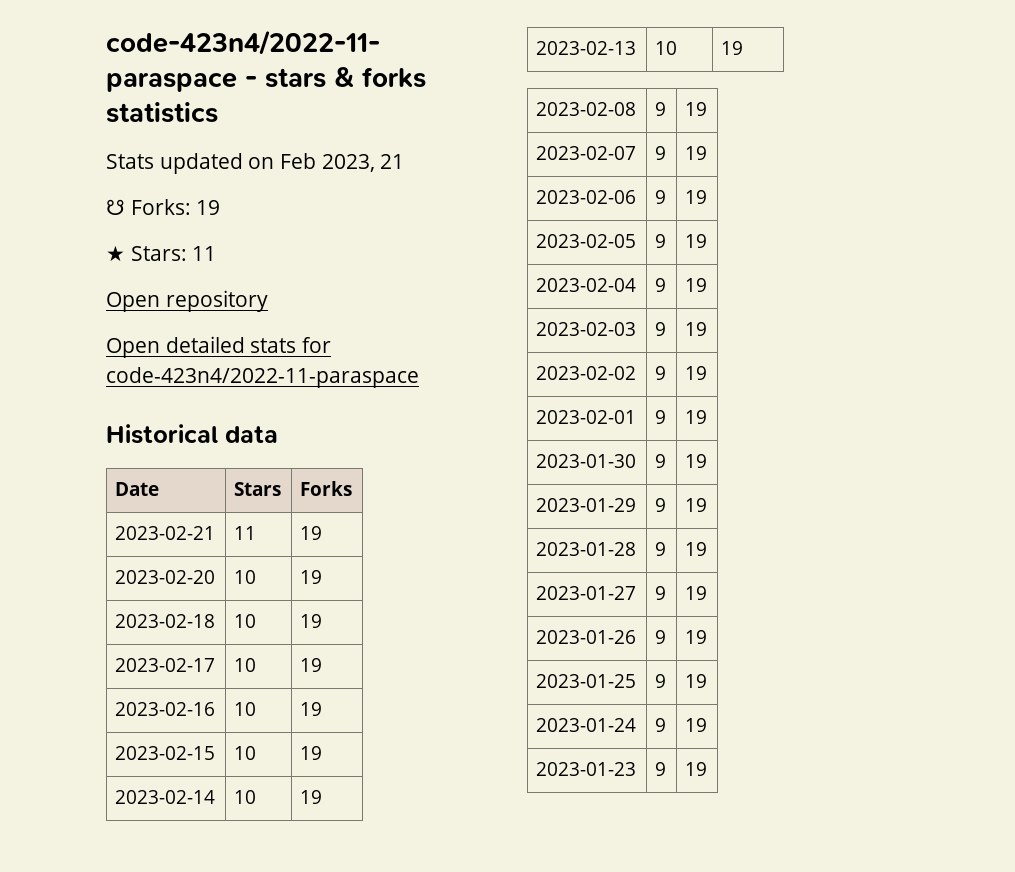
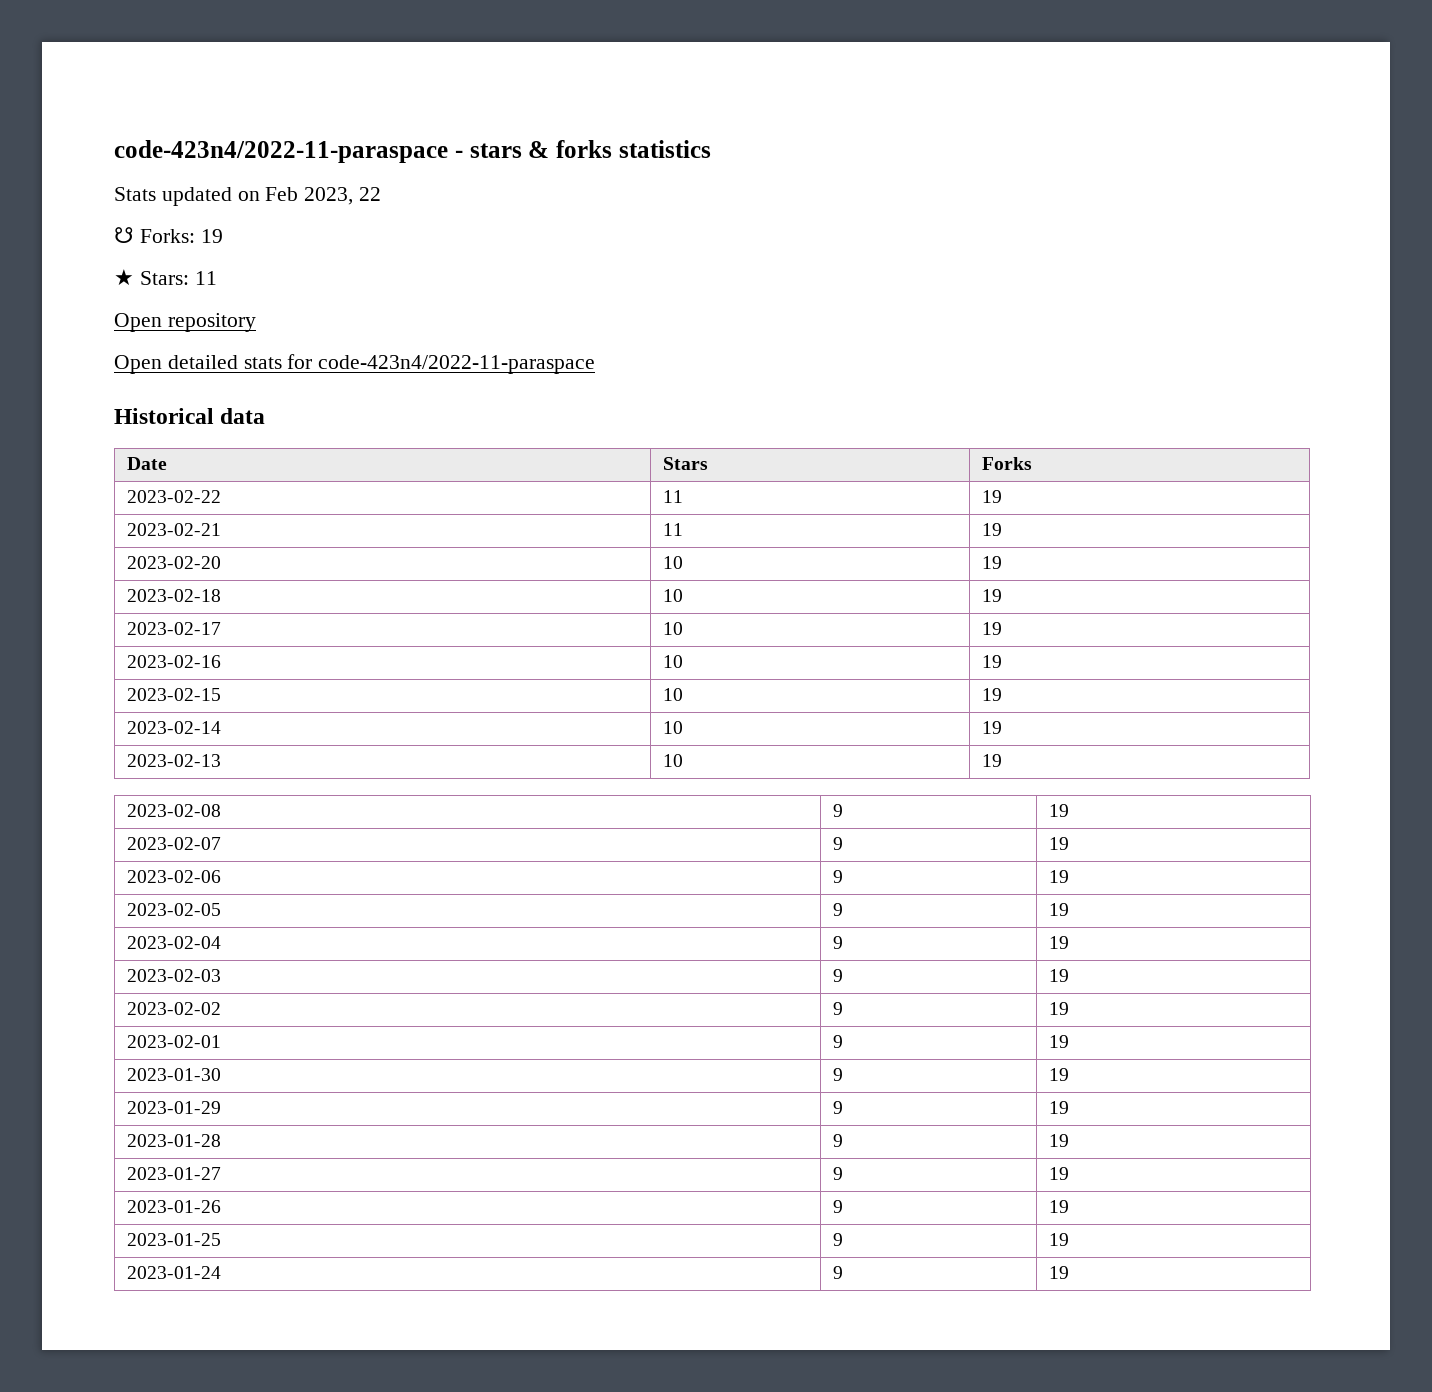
[380,154,405,169] 21 -> [359,187,382,201] 22
(353, 488) none -> [126,490,221,503] [662,490,683,503] [981,490,1002,503] // 2023-02-22 | 11 | 19
[536,762,637,776] [655,762,667,776] [685,762,708,776] // 2023-01-23 | 9 | 19 -> (1069, 1272) none

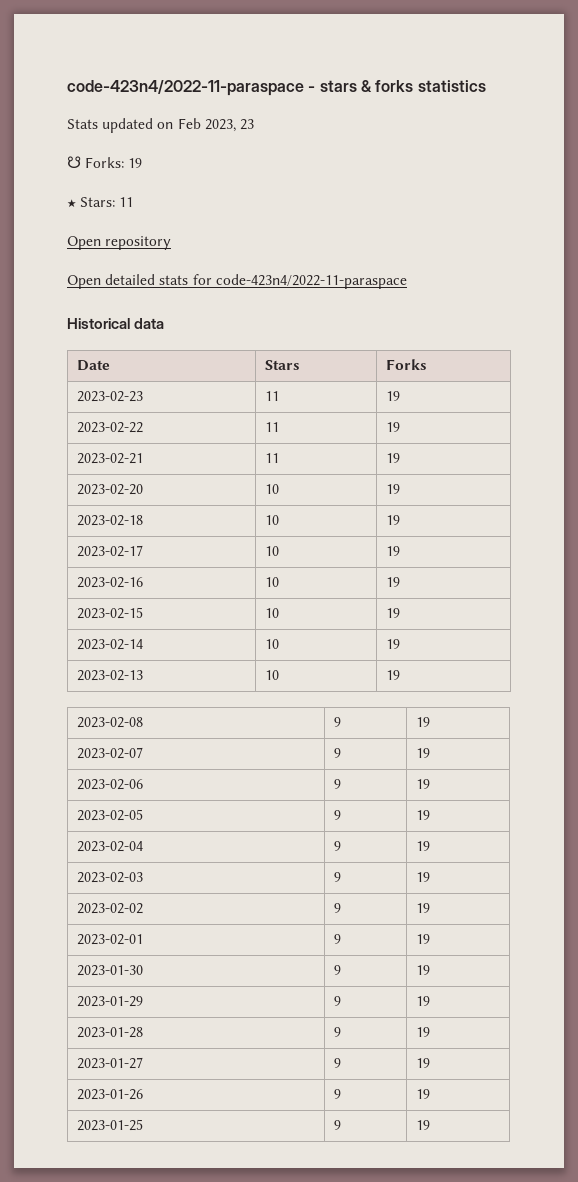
[359,187,382,201] 22 -> [239,119,254,130] 23
(1032, 463) none -> [76,391,143,402] [264,391,279,401] [385,391,400,401] // 2023-02-23 | 11 | 19
[126,1266,221,1279] [832,1266,843,1279] [1048,1266,1069,1279] // 2023-01-24 | 9 | 19 -> (430, 1125) none

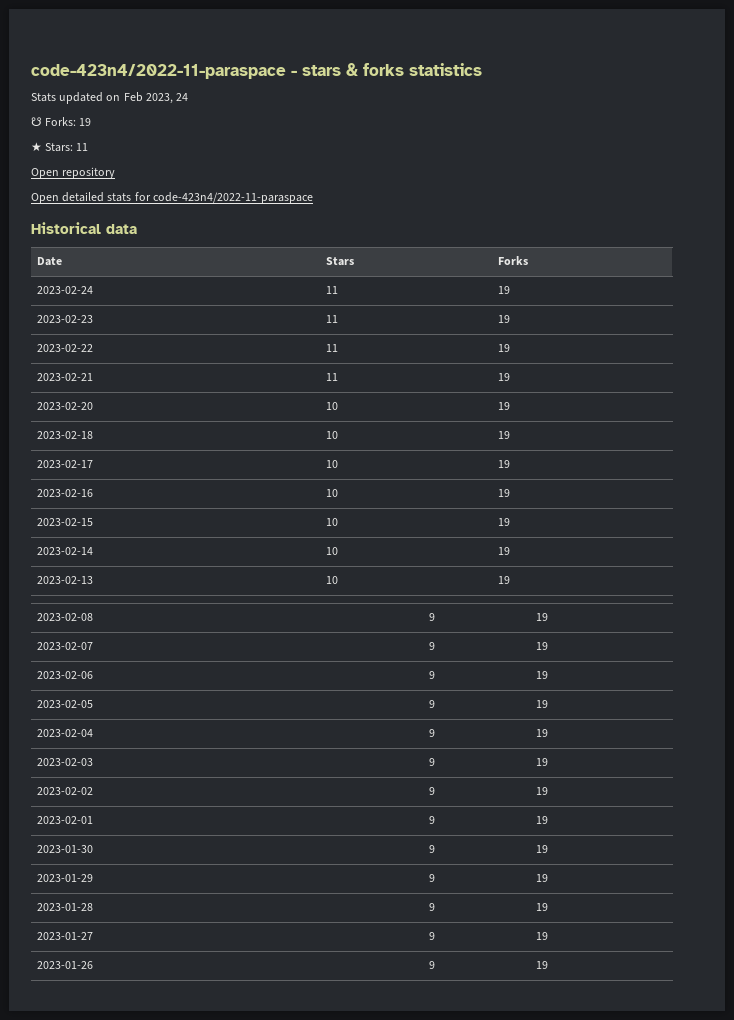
[239,119,254,130] 23 -> [176,93,189,101] 24
(427, 364) none -> [36,286,93,294] [325,286,338,294] [497,286,510,294] // 2023-02-24 | 11 | 19
[76,1119,143,1131] [333,1120,341,1130] [415,1120,430,1130] // 2023-01-25 | 9 | 19 -> (548, 965) none

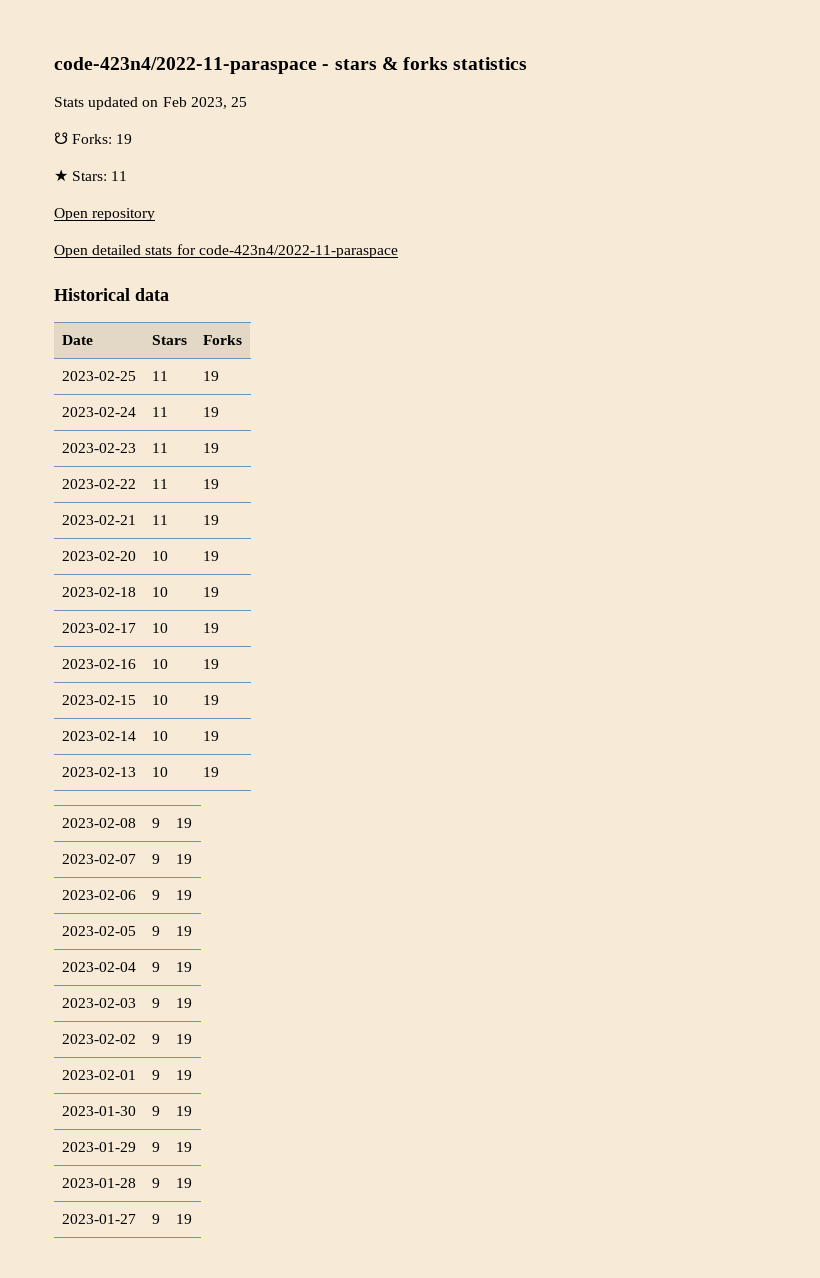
[176,93,189,101] 24 -> [230,97,247,107] 25
(528, 260) none -> [61,371,136,381] [151,371,168,381] [202,371,219,381] // 2023-02-25 | 11 | 19
[36,961,93,969] [428,961,435,969] [535,961,548,969] // 2023-01-26 | 9 | 19 -> (192, 1219) none

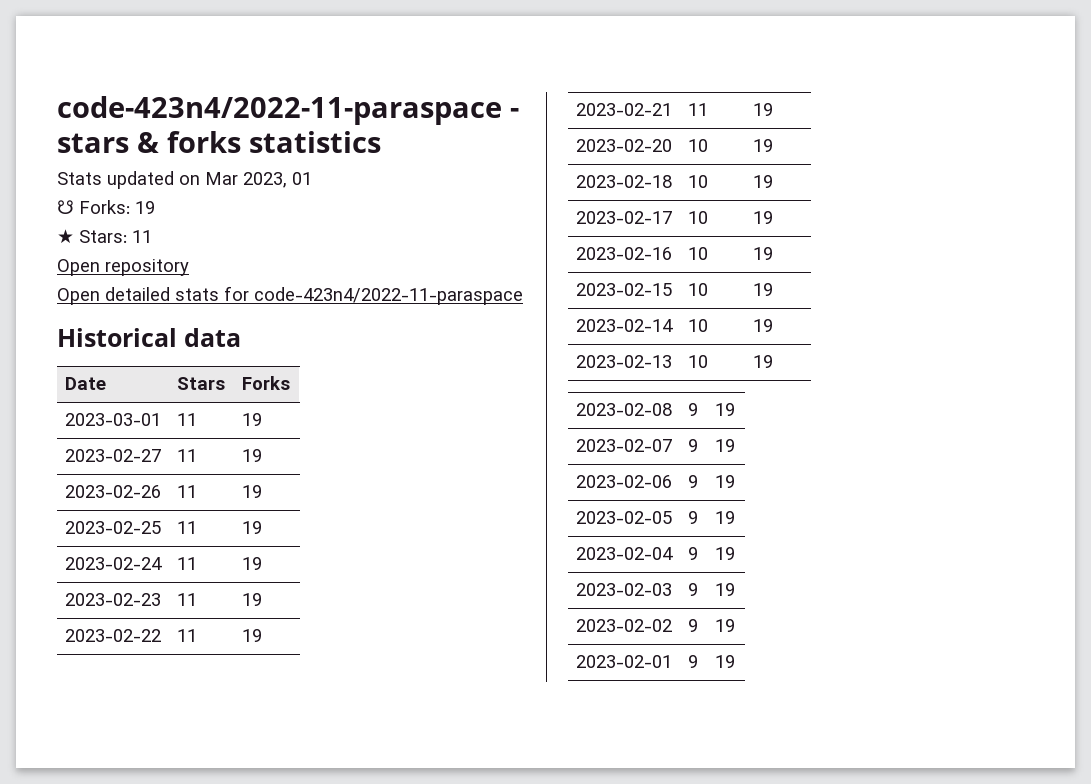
[162,97,247,109] Feb 2023, 25 -> [205,172,312,188] Mar 2023, 01
(242, 340) none -> [64,413,161,426] [176,413,197,426] [241,413,262,426] [64,449,161,462] [176,449,197,462] [241,449,262,462] [64,485,161,498] [176,485,197,498] [241,485,262,498] // 2023-03-01 | 11 | 19 // 2023-02-27 | 11 | 19 // 2023-02-26 | 11 | 19
[61,1106,136,1116] [151,1106,160,1116] [175,1106,192,1116] [61,1142,136,1152] [151,1142,160,1152] [175,1142,192,1152] [61,1178,136,1188] [151,1178,160,1188] [175,1178,192,1188] [61,1214,136,1224] [151,1214,160,1224] [175,1214,192,1224] // 2023-01-30 | 9 | 19 // 2023-01-29 | 9 | 19 // 2023-01-28 | 9 | 19 // 2023-01-27 | 9 | 19 -> (735, 661) none

